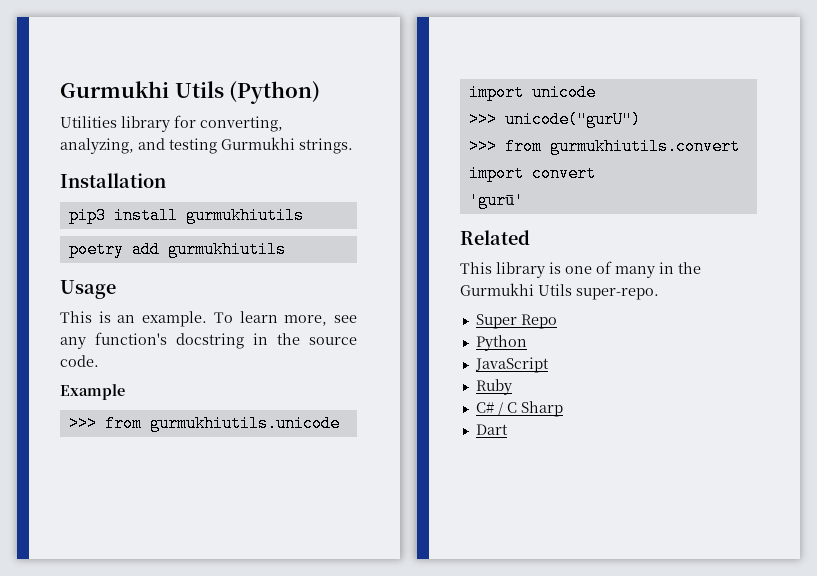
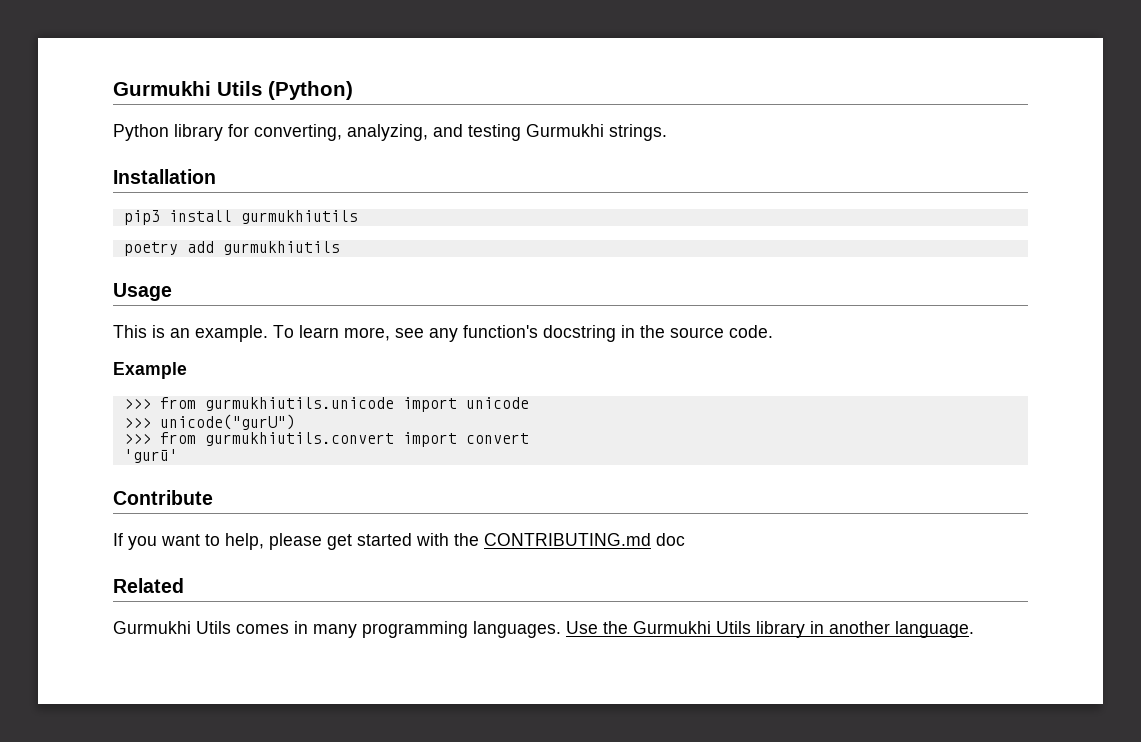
[60,116,117,128] Utilities -> [113,124,169,141] Python
[460,230,530,245] [460,261,701,278] [460,283,659,300] [475,314,557,329] [475,335,527,351] [474,357,549,373] [475,379,512,395] [475,401,563,417] [475,424,508,435] Related // This library is one of many in the Gurmukhi Utils super-repo. // Super Repo // Python // JavaScript // Ruby // C# / C Sharp // Dart -> [113,490,213,505] [113,533,685,550] [113,578,184,593] [113,621,974,638] Contribute // If you want to help, please get started with the CONTRIBUTING.md doc // Related // Gurmukhi Utils comes in many programming languages. Use the Gurmukhi Utils library in another language.

